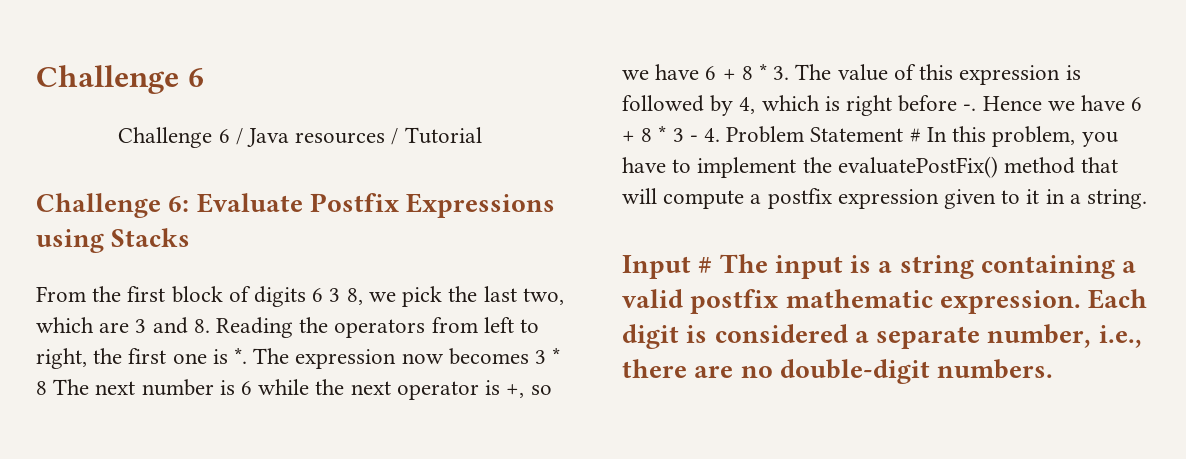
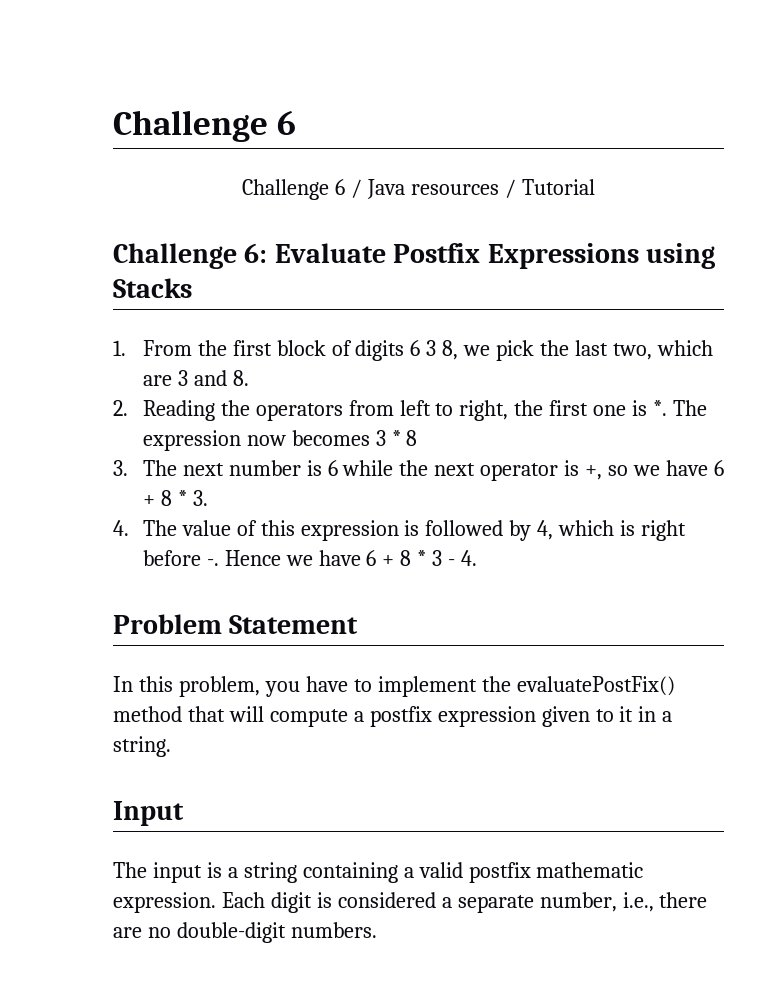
(191, 237) none -> [113,340,126,356] 1.
(210, 326) none -> [113,400,128,416] // 2.
(47, 388) none -> [113,460,128,476] // 3.
(790, 73) none -> [113,520,129,536] // 4.
(721, 135) none -> (478, 558) //
[909,128,921,142] # -> (359, 624) //
[698,257,713,273] # -> (184, 813) //

